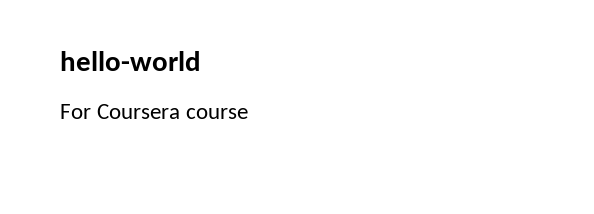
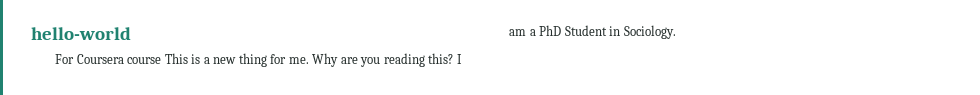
(249, 113) none -> [164,53,462,67] [509,25,676,39] This is a new thing for me. Why are you reading this? I am a PhD Student in Sociology.

